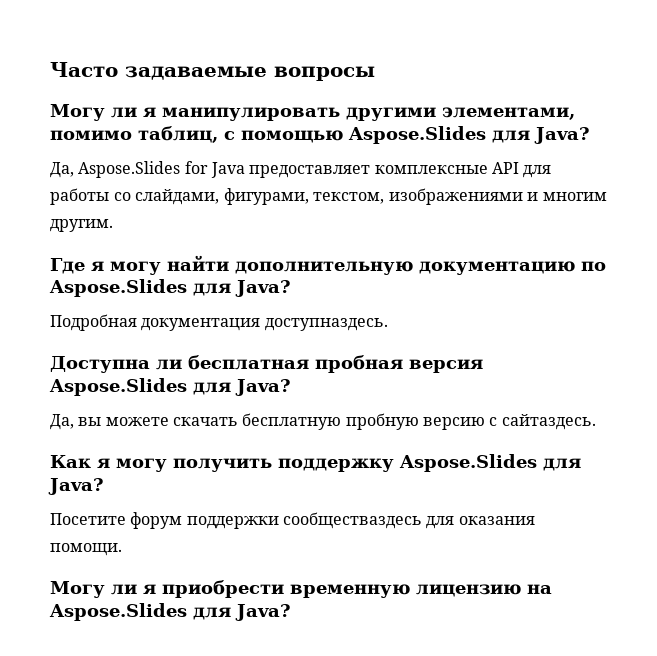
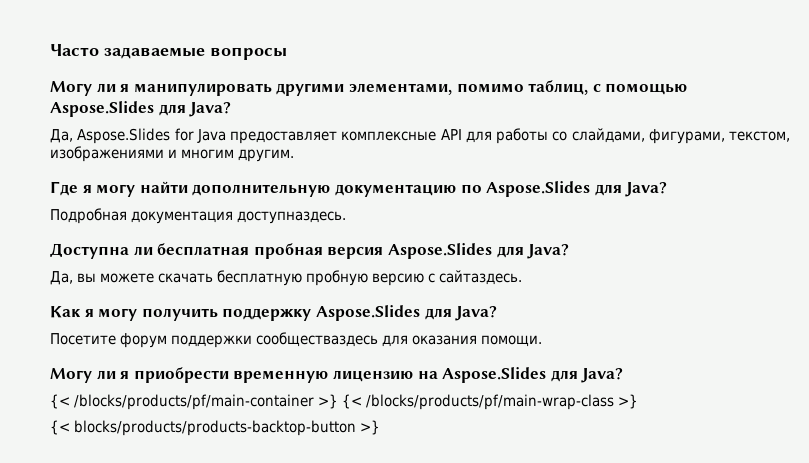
(291, 612) none -> [50,394,638,410] [50,420,380,436] // {< /blocks/products/pf/main-container >} {< /blocks/products/pf/main-wrap-class >} // {< blocks/products/products-backtop-button >}

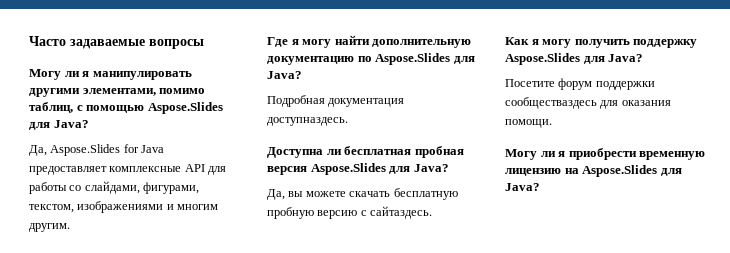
[50,394,638,410] [50,420,380,436] // {< /blocks/products/pf/main-container >} {< /blocks/products/pf/main-wrap-class >} // {< blocks/products/products-backtop-button >} -> (540, 187) none

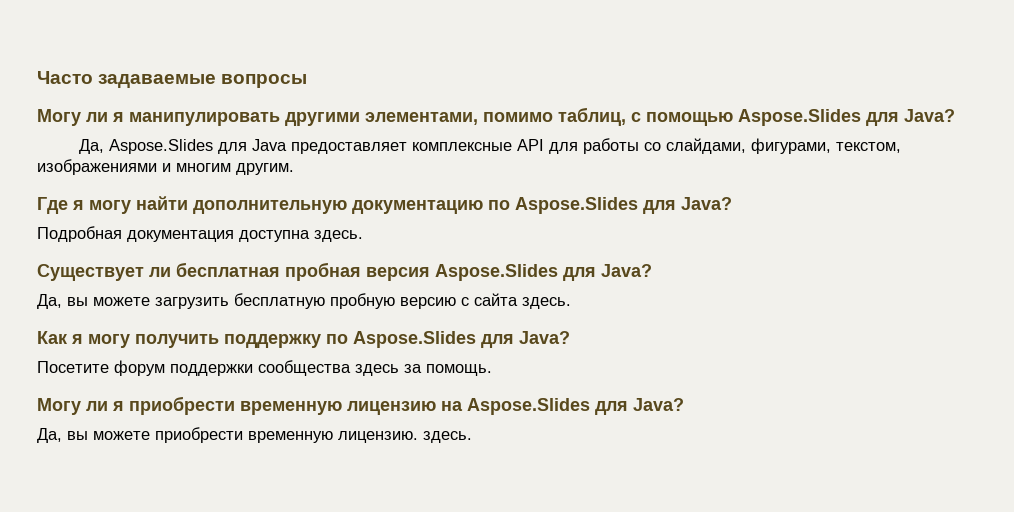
[123,144,139,153] for -> [217,142,247,154] для
[267,117,348,126] [267,147,323,158] доступназдесь. // Доступна -> [239,230,363,242] [37,264,144,281] доступна здесь. // Существует
[349,191,391,197] скачать -> [155,297,229,309] загрузить
[370,206,433,219] сайтаздесь. -> [474,293,571,309] сайта здесь.
(698, 43) none -> [326,334,348,344] по
[505,97,671,109] [505,119,552,128] сообществаздесь для оказания помощи. -> [258,360,492,376] сообщества здесь за помощь.
(540, 187) none -> [37,427,472,443] // Да, вы можете приобрести временную лицензию. здесь.

